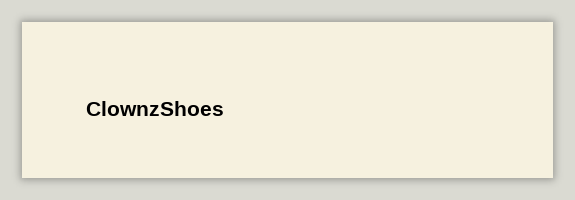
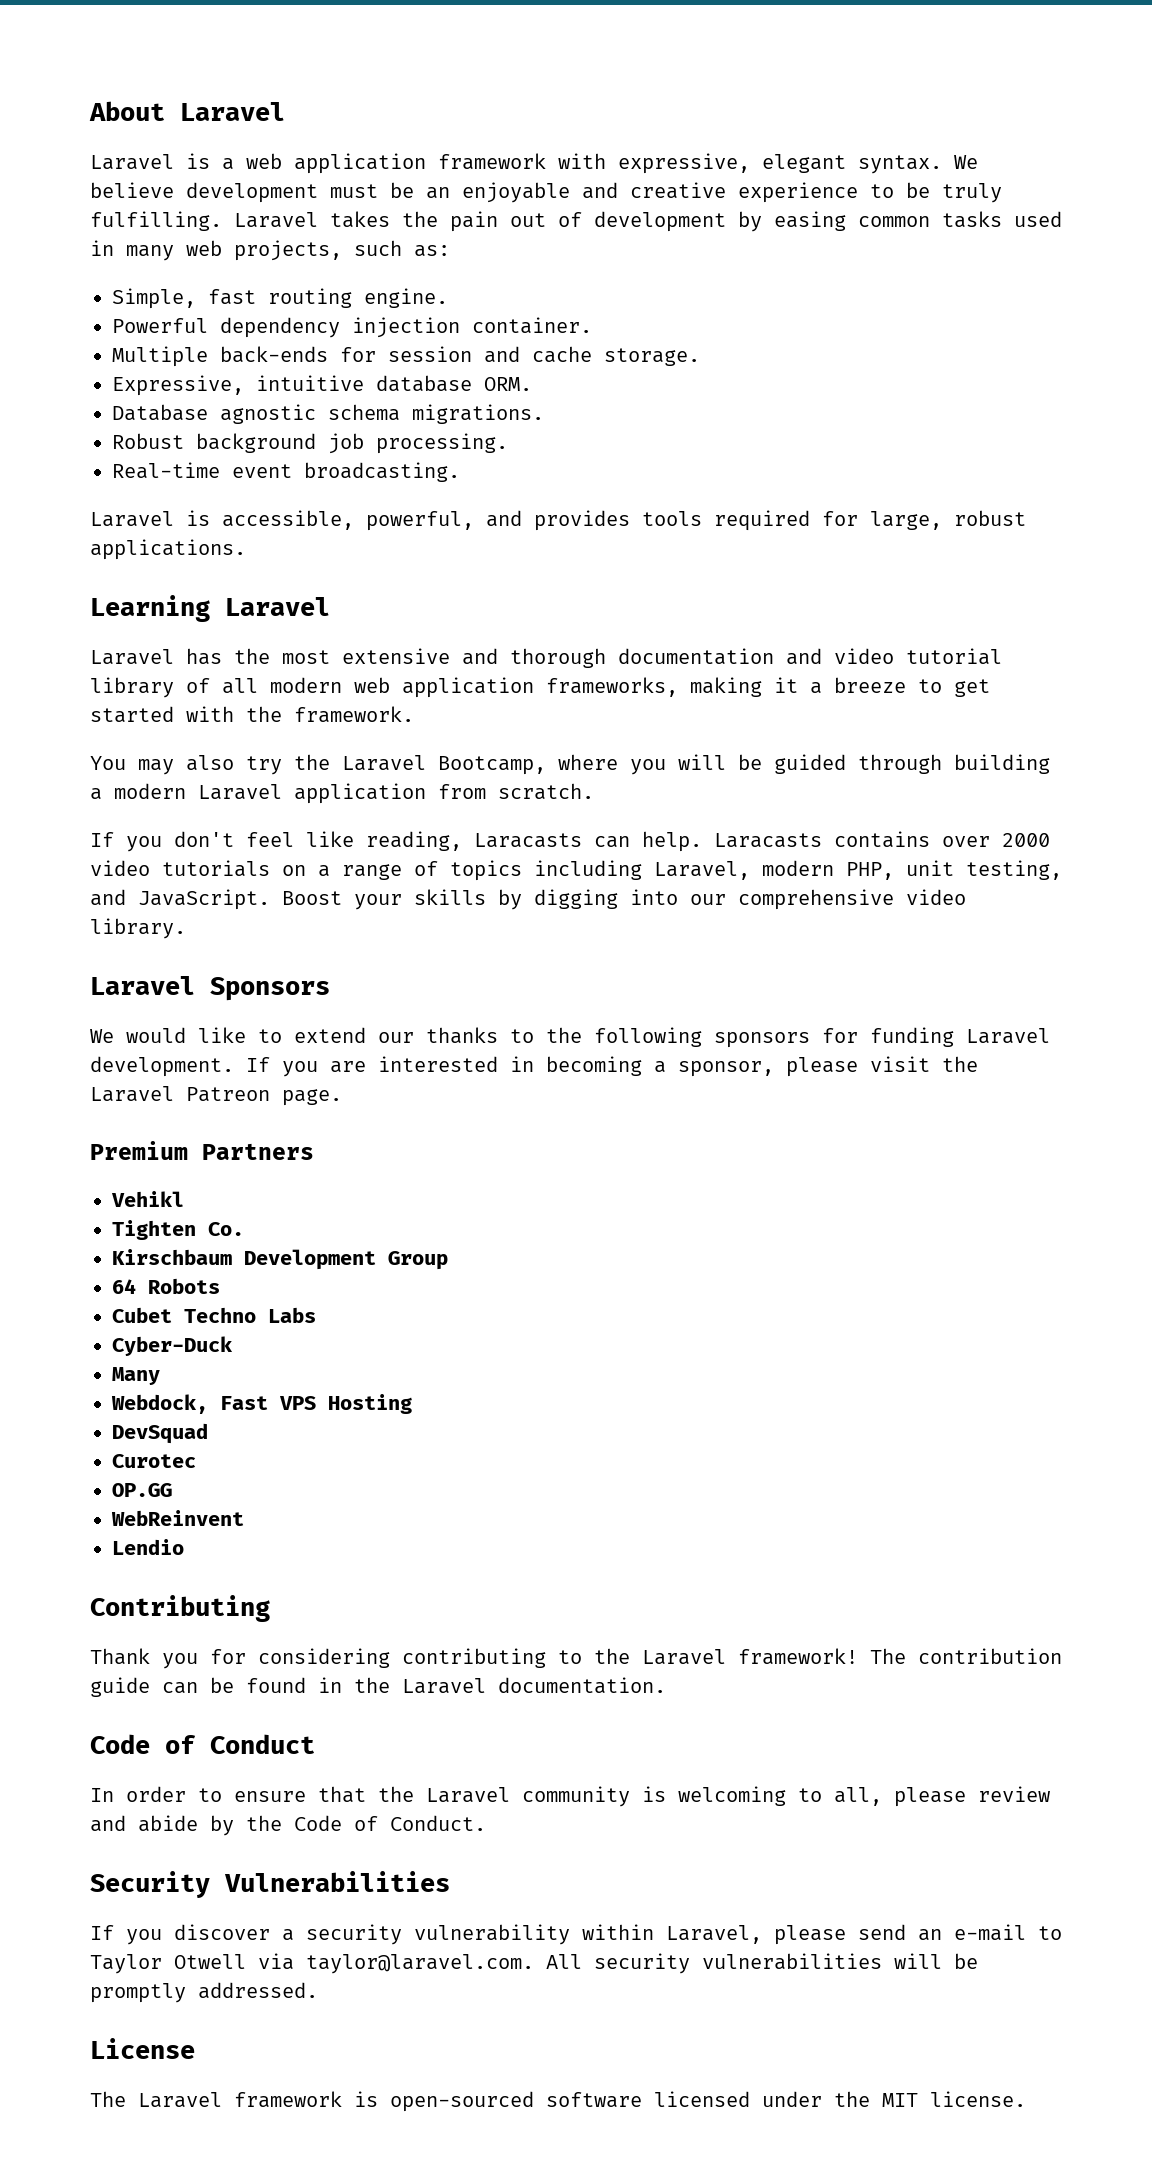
[86,101,224,116] ClownzShoes -> [89,101,285,121] [90,153,978,174] [90,182,1002,203] [90,211,1062,232] [90,240,450,261] [112,288,448,309] [112,317,592,338] [112,346,700,367] [112,375,532,396] [112,404,544,424] [112,433,508,454] [112,462,460,482] [90,510,1026,531] [90,539,246,560] [90,595,330,622] [90,648,1002,668] [90,677,990,698] [90,706,414,723] [90,754,1050,775] [90,783,594,804] [90,831,1050,852] [90,860,1062,881] [90,889,966,910] [90,918,186,939] [90,976,330,1001] [90,1027,1050,1048] [90,1056,978,1077] [90,1086,342,1106] [90,1141,314,1160] [111,1191,184,1207] [112,1220,244,1240] [112,1249,448,1270] [112,1278,220,1294] [112,1307,316,1323] [112,1336,233,1356] [112,1367,160,1385] [111,1394,412,1414] [112,1423,208,1444] [112,1454,196,1468] [112,1483,172,1497] [111,1510,244,1526] [112,1539,184,1555] [90,1595,270,1622] [90,1648,1062,1669] [90,1677,666,1697] [90,1734,315,1754] [90,1786,1050,1807] [90,1815,486,1836] [90,1871,450,1898] [90,1924,1062,1945] [90,1953,978,1974] [90,1982,318,2003] [90,2038,195,2059] [90,2091,1026,2112] About Laravel // Laravel is a web application framework with expressive, elegant syntax. We believe development must be an enjoyable and creative experience to be truly fulfilling. Laravel takes the pain out of development by easing common tasks used in many web projects, such as: // Simple, fast routing engine. // Powerful dependency injection container. // Multiple back-ends for session and cache storage. // Expressive, intuitive database ORM. // Database agnostic schema migrations. // Robust background job processing. // Real-time event broadcasting. // Laravel is accessible, powerful, and provides tools required for large, robust applications. // Learning Laravel // Laravel has the most extensive and thorough documentation and video tutorial library of all modern web application frameworks, making it a breeze to get started with the framework. // You may also try the Laravel Bootcamp, where you will be guided through building a modern Laravel application from scratch. // If you don't feel like reading, Laracasts can help. Laracasts contains over 2000 video tutorials on a range of topics including Laravel, modern PHP, unit testing, and JavaScript. Boost your skills by digging into our comprehensive video library. // Laravel Sponsors // We would like to extend our thanks to the following sponsors for funding Laravel development. If you are interested in becoming a sponsor, please visit the Laravel Patreon page. // Premium Partners // Vehikl // Tighten Co. // Kirschbaum Development Group // 64 Robots // Cubet Techno Labs // Cyber-Duck // Many // Webdock, Fast VPS Hosting // DevSquad // Curotec // OP.GG // WebReinvent // Lendio // Contributing // Thank you for considering contributing to the Laravel framework! The contribution guide can be found in the Laravel documentation. // Code of Conduct // In order to ensure that the Laravel community is welcoming to all, please review and abide by the Code of Conduct. // Security Vulnerabilities // If you discover a security vulnerability within Laravel, please send an e-mail to Taylor Otwell via taylor@laravel.com. All security vulnerabilities will be promptly addressed. // License // The Laravel framework is open-sourced software licensed under the MIT license.

